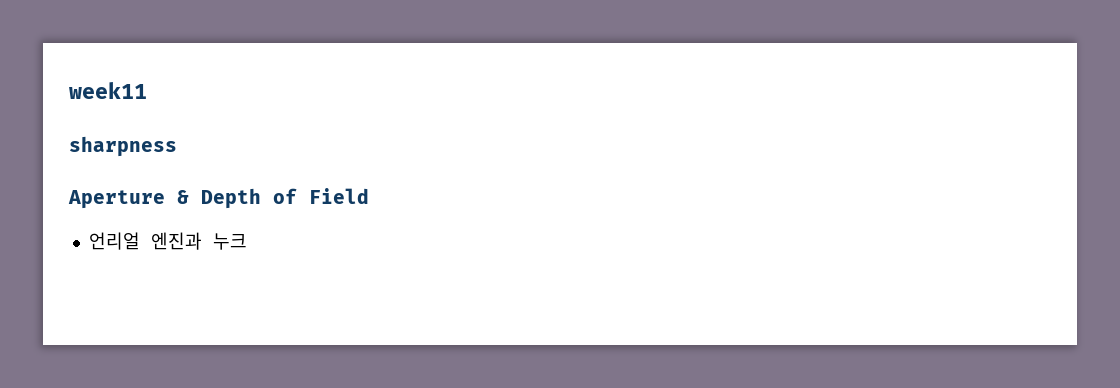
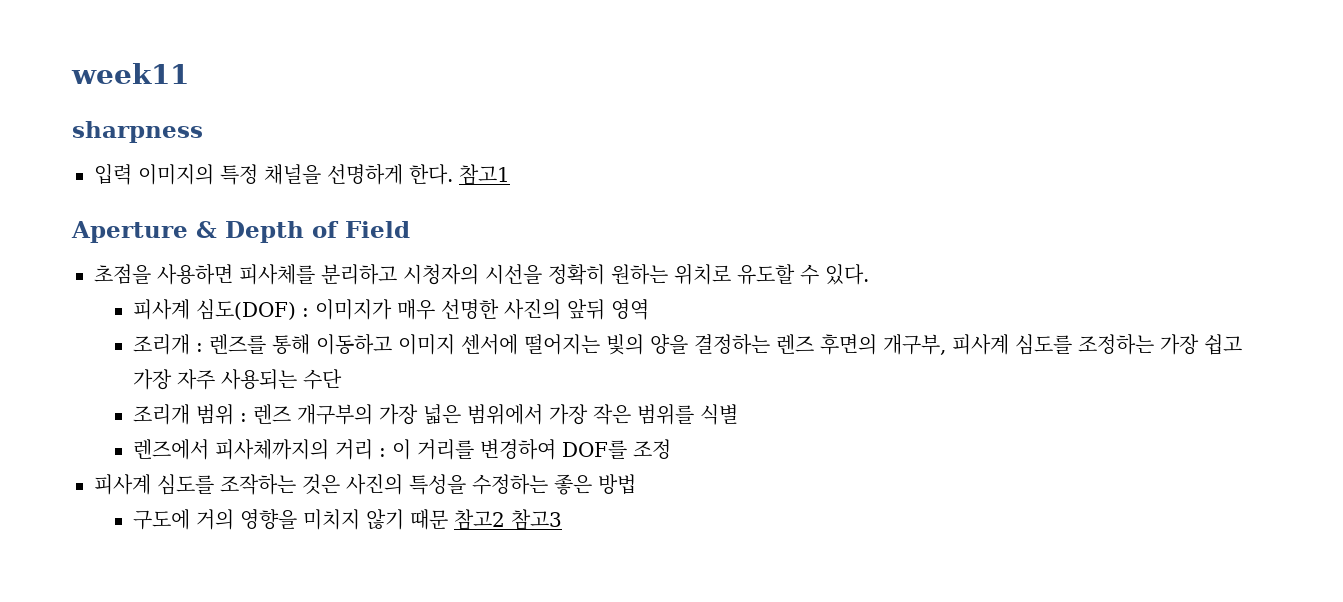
(177, 146) none -> [94,164,510,185] // 입력 이미지의 특정 채널을 선명하게 한다. 참고1
[88,232,247,250] 언리얼 엔진과 누크 -> [94,264,869,285] [133,299,650,320] [133,334,1243,355] [133,369,343,390] [133,404,739,425] [133,439,672,460] [94,474,636,495] [133,509,563,530] 초점을 사용하면 피사체를 분리하고 시청자의 시선을 정확히 원하는 위치로 유도할 수 있다. // 피사계 심도(DOF) : 이미지가 매우 선명한 사진의 앞뒤 영역 // 조리개 : 렌즈를 통해 이동하고 이미지 센서에 떨어지는 빛의 양을 결정하는 렌즈 후면의 개구부, 피사계 심도를 조정하는 가장 쉽고 가장 자주 사용되는 수단 // 조리개 범위 : 렌즈 개구부의 가장 넓은 범위에서 가장 작은 범위를 식별 // 렌즈에서 피사체까지의 거리 : 이 거리를 변경하여 DOF를 조정 // 피사계 심도를 조작하는 것은 사진의 특성을 수정하는 좋은 방법 // 구도에 거의 영향을 미치지 않기 때문 참고2 참고3

